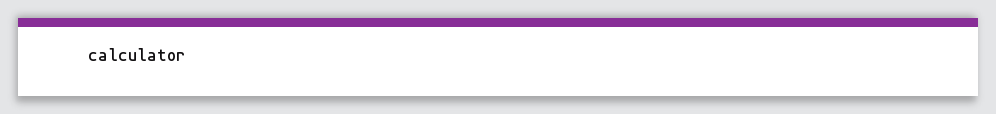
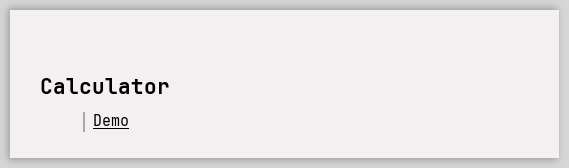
[88,48,185,61] calculator -> [40,78,170,94] [92,114,129,126] Calculator // Demo

